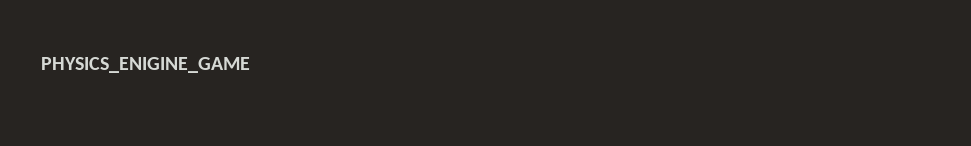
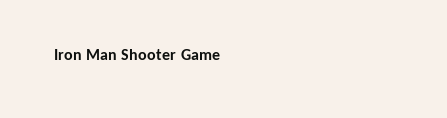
[41,57,250,73] PHYSICS_ENIGINE_GAME -> [54,49,220,60] Iron Man Shooter Game

